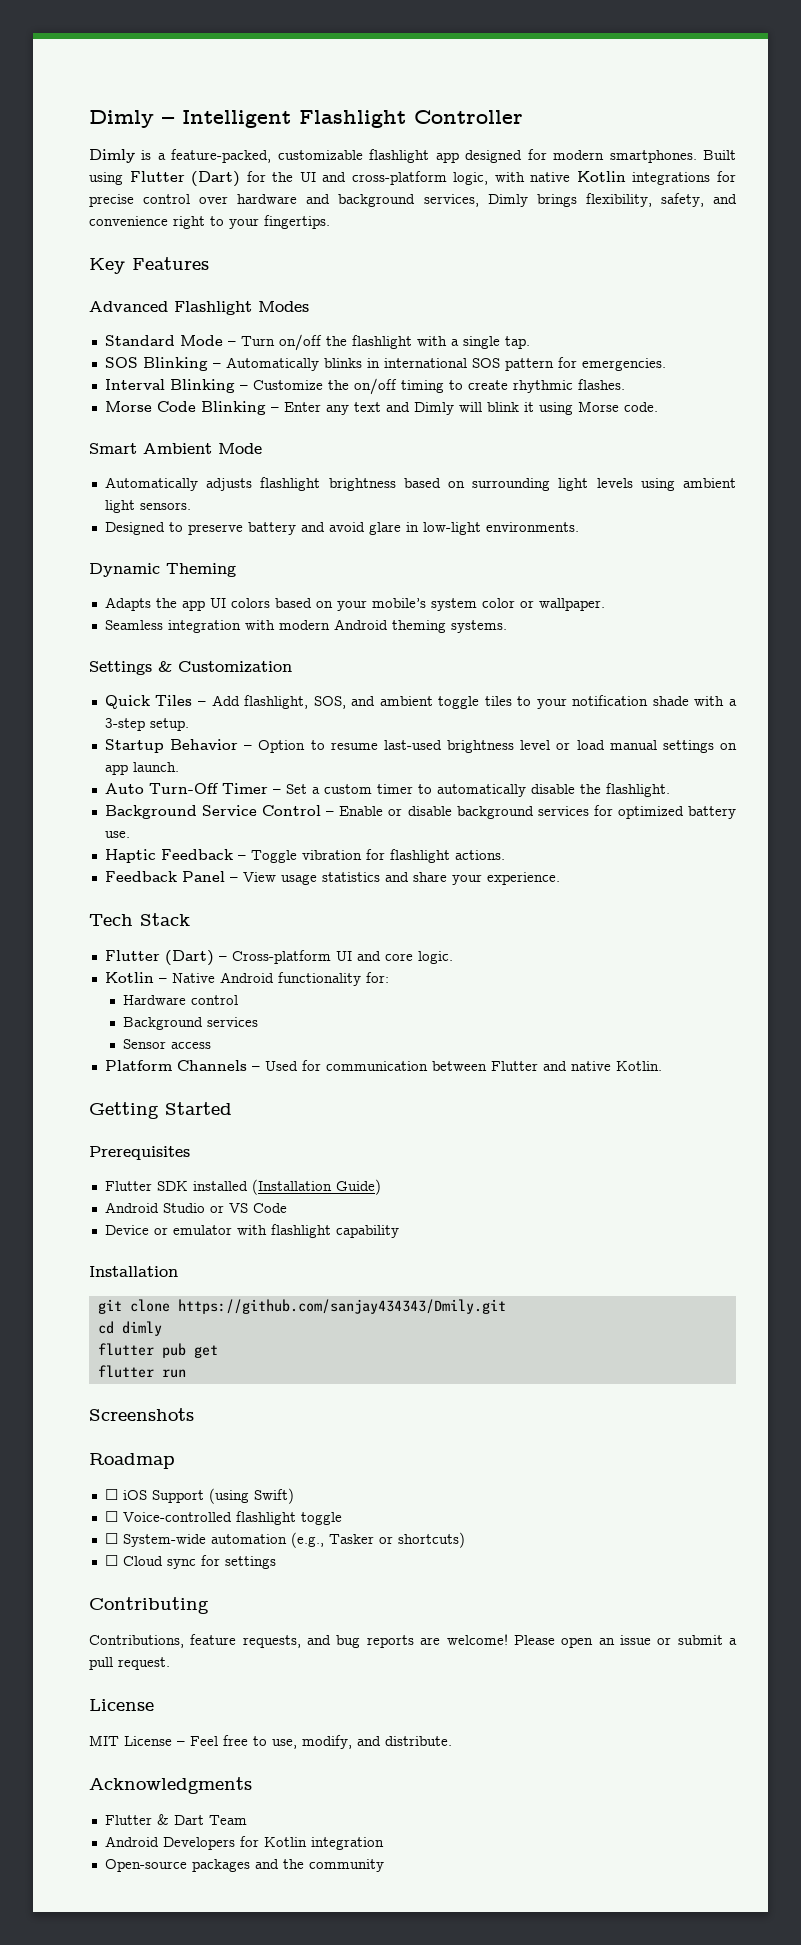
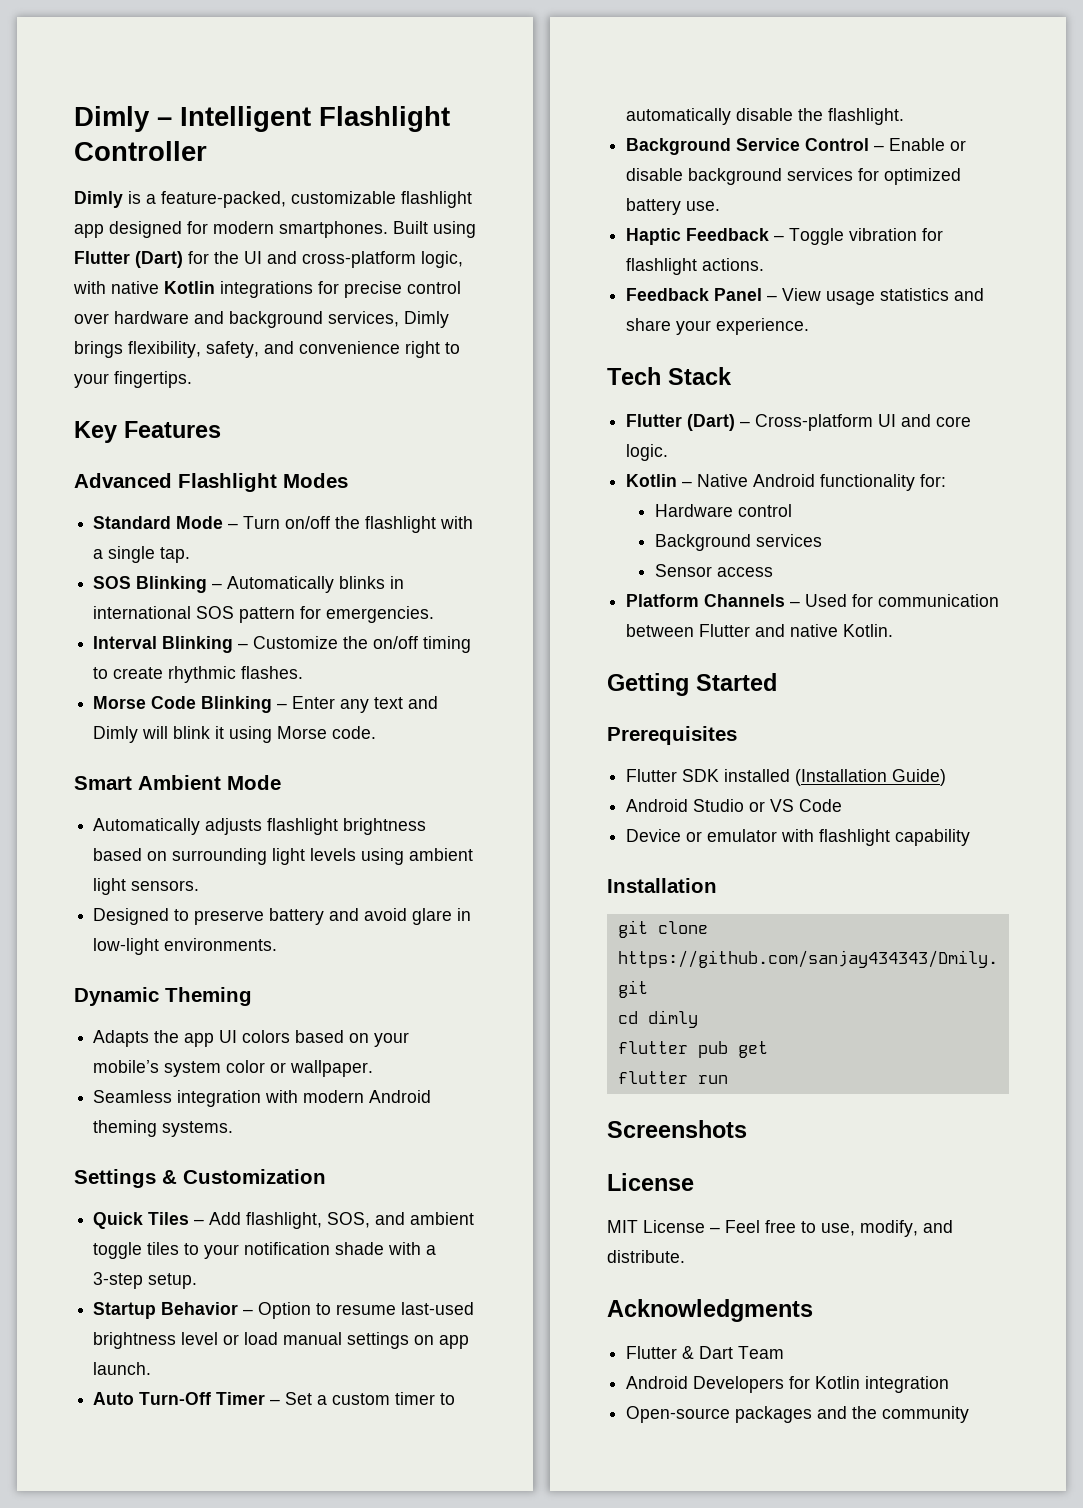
[89,1453,175,1469] [104,1488,294,1504] [104,1511,342,1525] [104,1532,465,1548] [104,1555,276,1569] [89,1597,209,1614] [89,1634,737,1648] [89,1657,170,1670] // Roadmap // ☐ iOS Support (using Swift) // ☐ Voice-controlled flashlight toggle // ☐ System-wide automation (e.g., Tasker or shortcuts) // ☐ Cloud sync for settings // Contributing // Contributions, feature requests, and bug reports are welcome! Please open an issue or submit a pull request. -> (747, 1129) none

